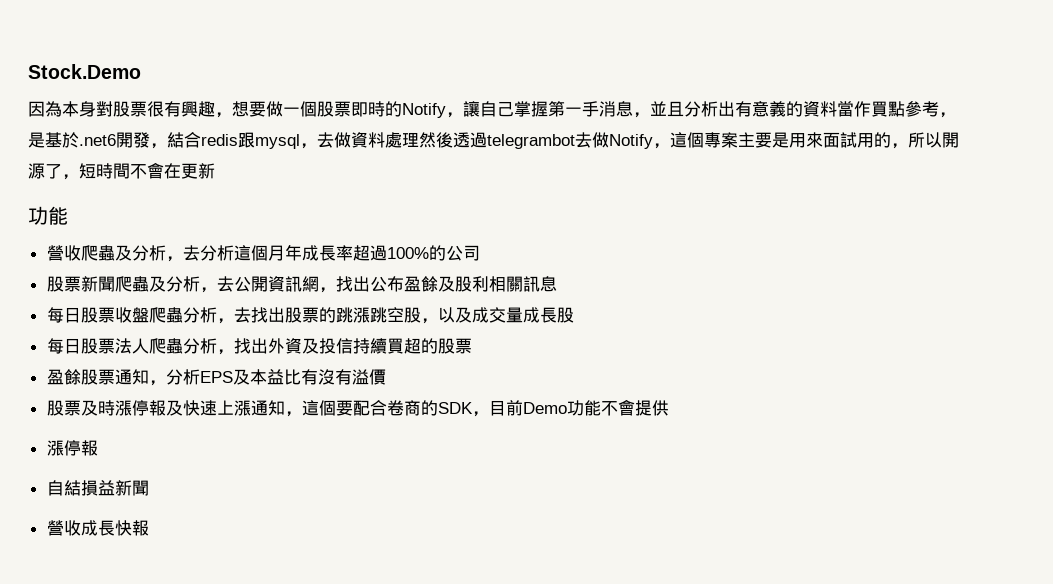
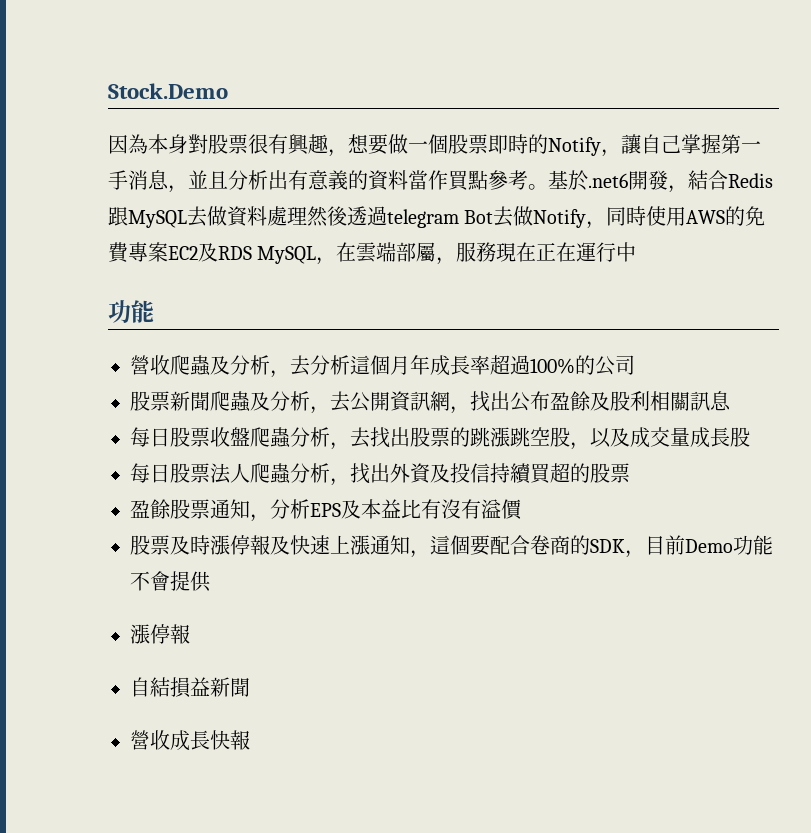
[939,112,956,118] [28,132,45,148] ，是 -> [528,184,548,190] 。
[201,132,317,149] redis跟mysql， -> [728,173,773,188] [108,207,187,228] Redis跟MySQL
[487,134,575,149] telegrambot -> [387,209,494,228] telegram Bot
[670,131,959,149] [28,162,215,180] 這個專案主要是用來面試用的，所以開源了，短時間不會在更新 -> [606,206,766,226] [108,242,637,265] 同時使用AWS的免費專案EC2及RDS MySQL，在雲端部屬，服務現在正在運行中

